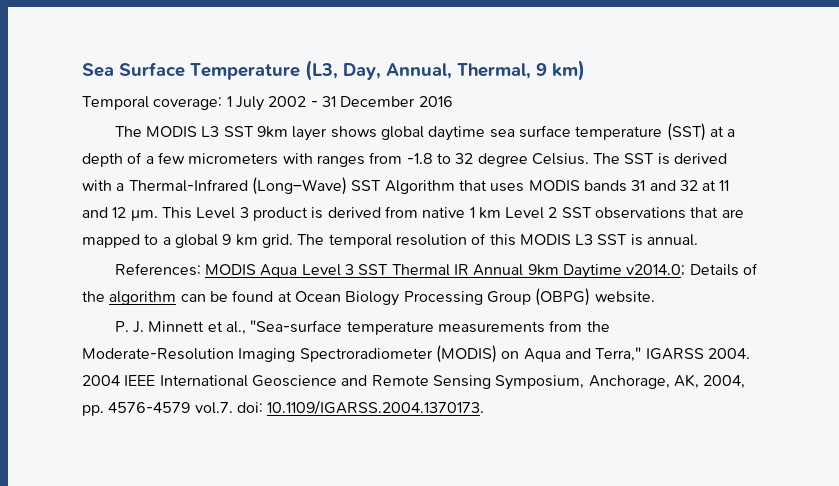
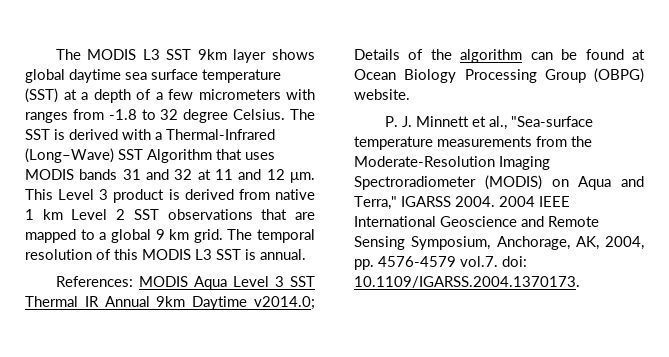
[82,60,585,81] [82,96,453,111] Sea Surface Temperature (L3, Day, Annual, Thermal, 9 km) // Temporal coverage: 1 July 2002 - 31 December 2016 // -> (55, 54) none

